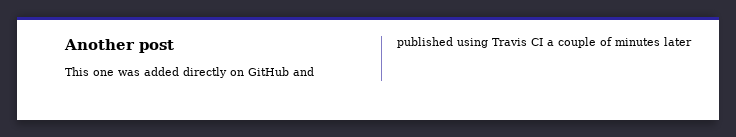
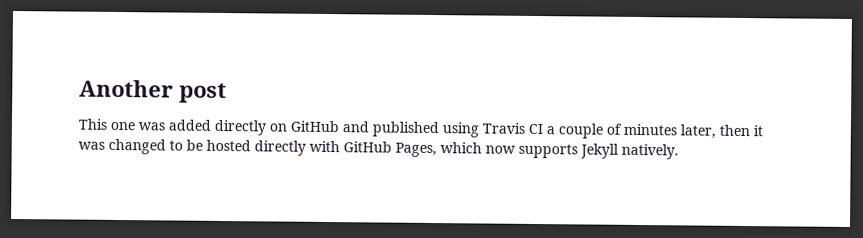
[664,37,692,46] later -> [680,124,763,139] [78,138,679,160] later, then it was changed to be hosted directly with GitHub Pages, which now supports Jekyll natively.

